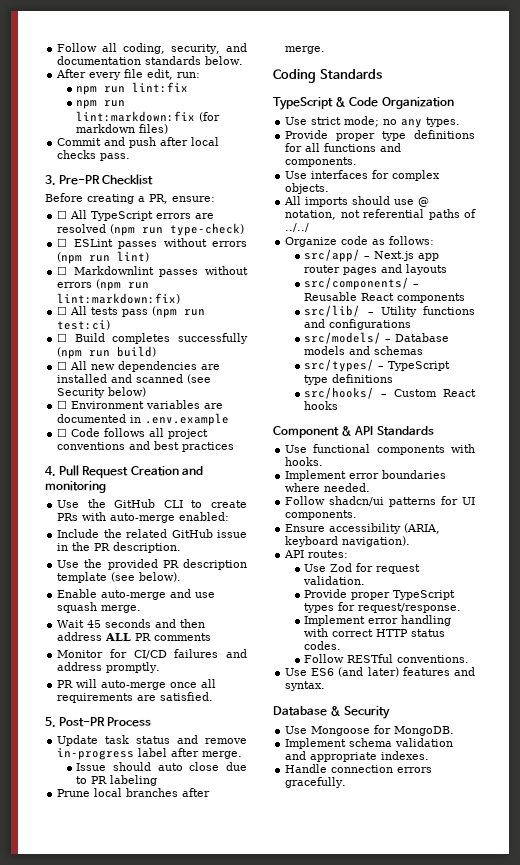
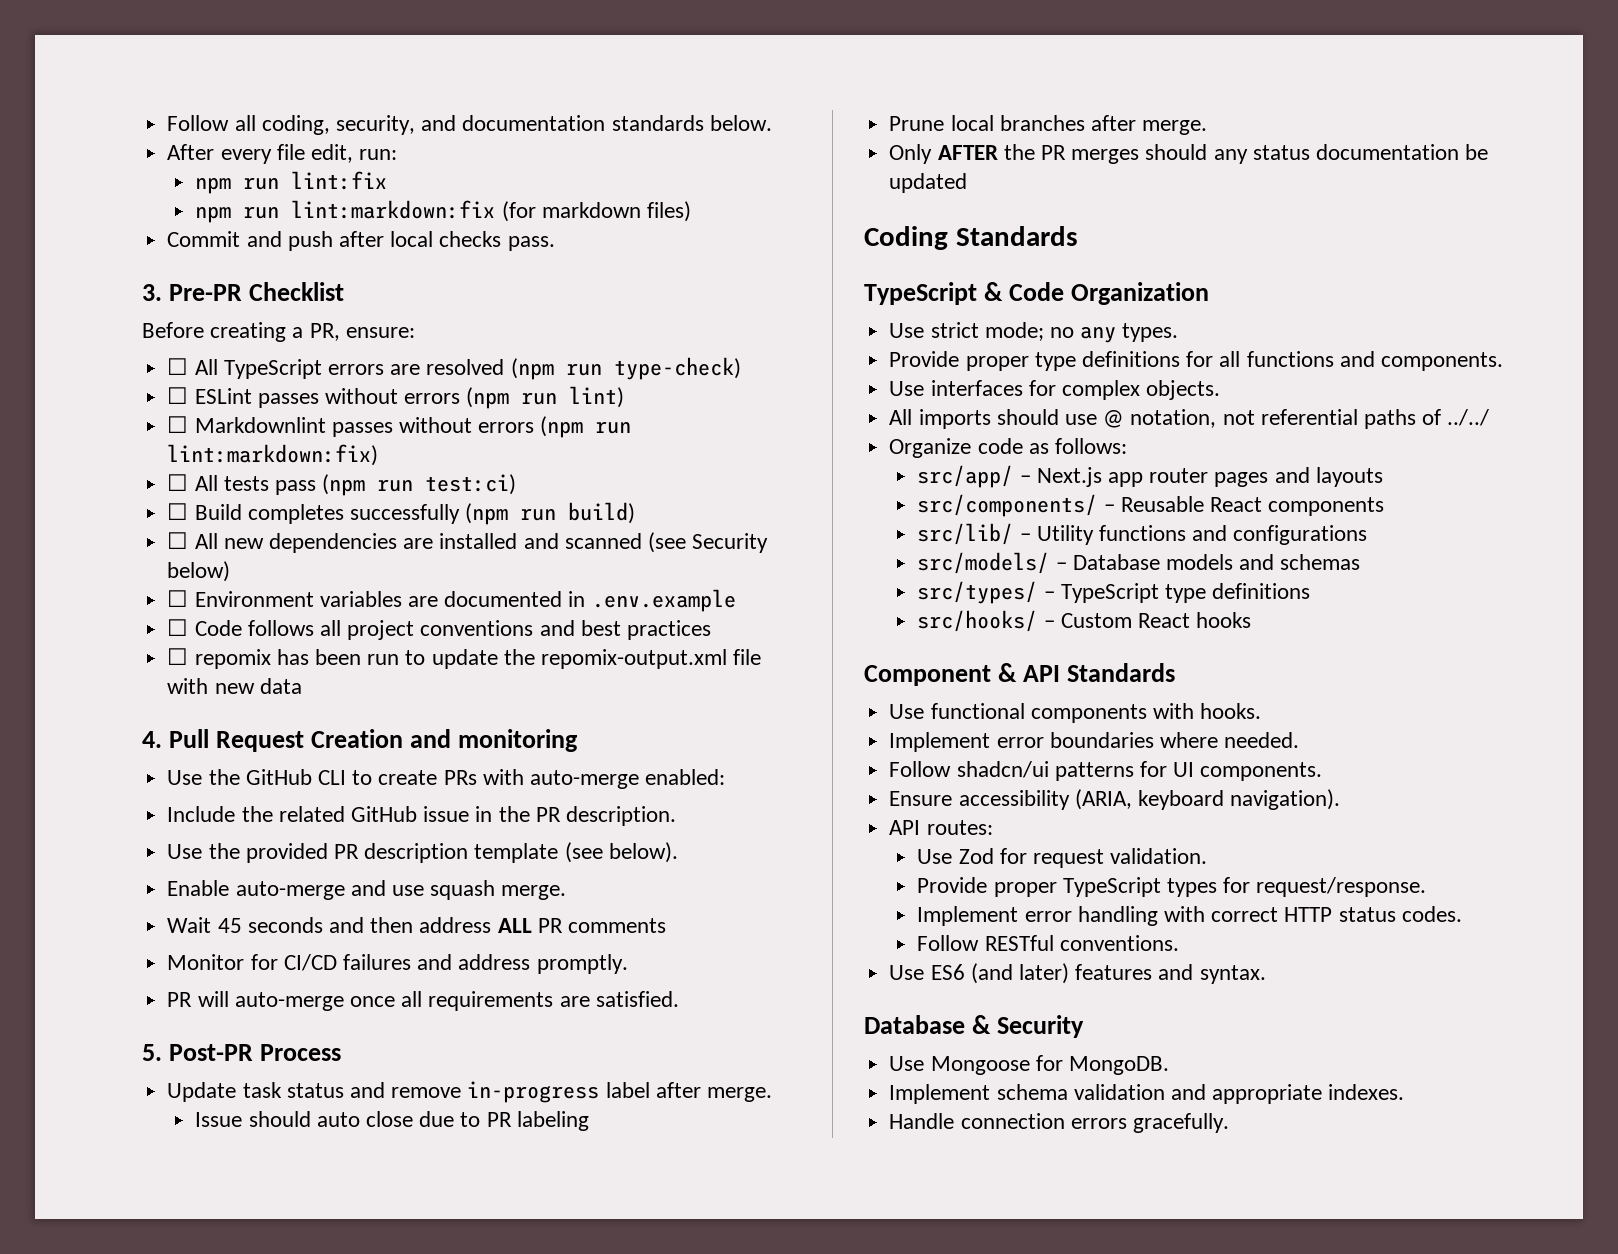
(235, 447) none -> [167,648,762,669] [167,678,302,694] // ☐ repomix has been run to update the repomix-output.xml file with new data
(326, 50) none -> [889,144,1489,164] [889,173,968,193] // Only AFTER the PR merges should any status documentation be updated

